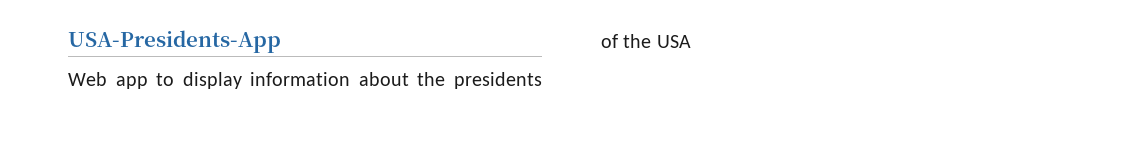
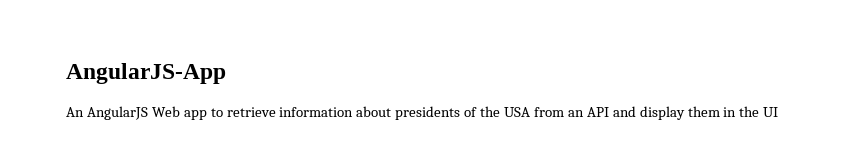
[68,30,281,53] USA-Presidents-App // -> [66,63,226,84] [66,106,148,120] AngularJS-App // An AngularJS
[182,72,242,89] display -> [226,107,276,117] retrieve
[417,72,446,86] the -> (392, 111) none
(691, 41) none -> [533,106,779,120] from an API and display them in the UI

